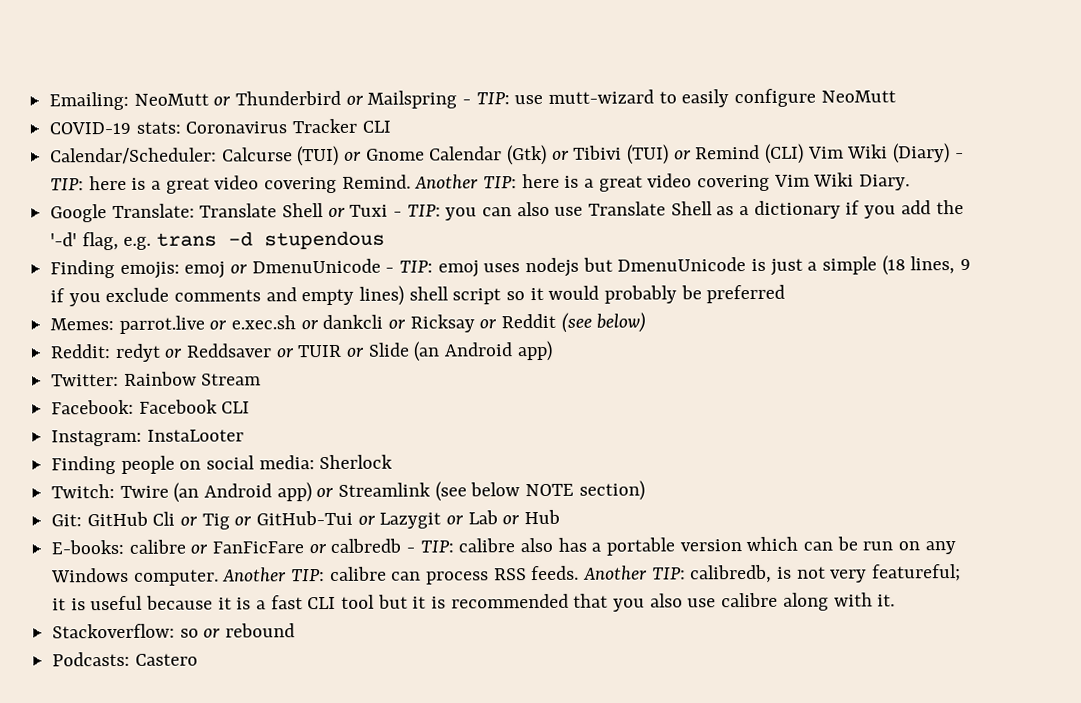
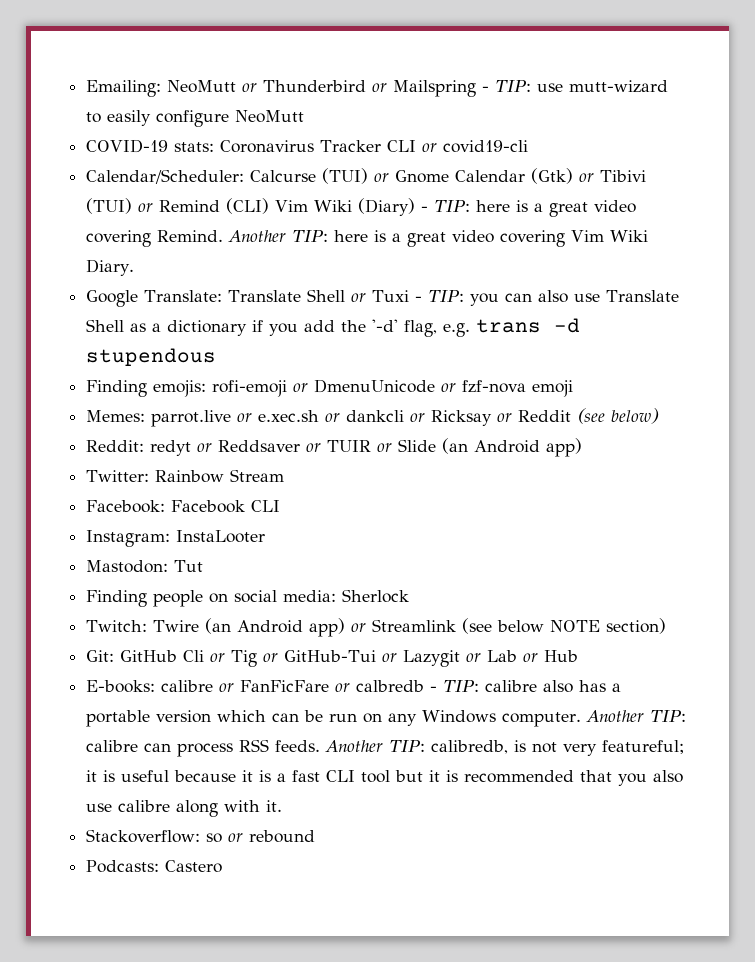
(391, 126) none -> [422,140,529,153] or covid19-cli
[184,261,226,279] emoj -> [212,380,288,397] rofi-emoji
[385,255,972,278] [50,284,786,307] - TIP: emoj uses nodejs but DmenuUnicode is just a simple (18 lines, 9 if you exclude comments and empty lines) shell script so it would probably be preferred -> [441,380,574,397] or fzf-nova emoji
(244, 435) none -> [86,560,204,573] // Mastodon: Tut

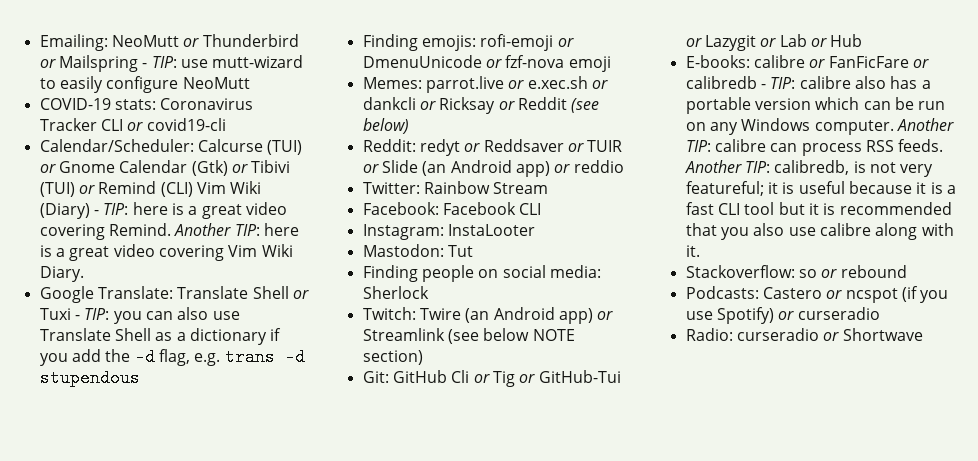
[372,319,399,332] '-d' -> [134,348,155,366] -d
(583, 447) none -> [554,160,624,173] or reddio
[356,680,425,692] calbredb -> [685,76,757,89] calibredb
(223, 866) none -> [826,286,949,303] [685,307,880,324] [685,328,923,341] or ncspot (if you use Spotify) or curseradio // Radio: curseradio or Shortwave

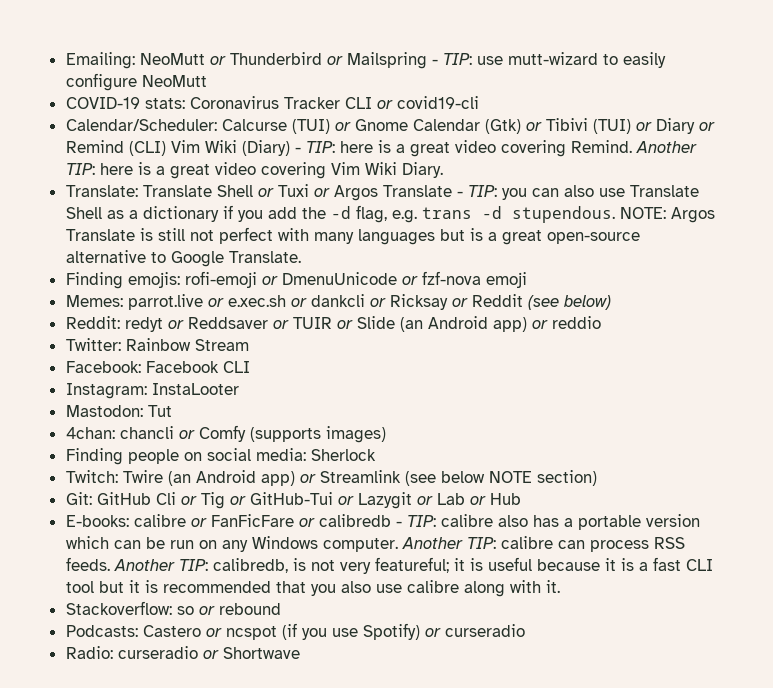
(95, 189) none -> [655,118,715,134] Diary or
[39,286,94,303] Google -> (443, 170) none
(71, 314) none -> [313,185,452,201] or Argos Translate
[39,369,140,387] stupendous -> [511,206,715,223] [65,227,640,245] [65,250,301,267] stupendous. NOTE: Argos Translate is still not perfect with many languages but is a great open-source alternative to Google Translate.
(473, 251) none -> [65,425,386,443] // 4chan: chancli or Comfy (supports images)

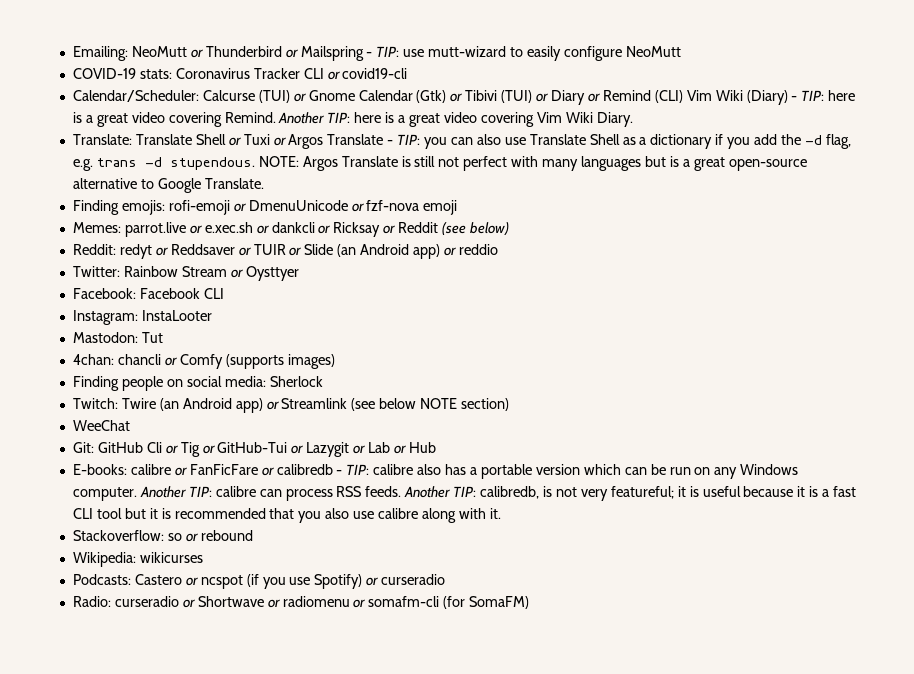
(249, 345) none -> [230,266,299,281] or Oysttyer
(597, 478) none -> [72,420,130,431] // WeeChat
(281, 609) none -> [72,552,203,567] // Wikipedia: wikicurses
(300, 653) none -> [267,596,530,609] or radiomenu or somafm-cli (for SomaFM)

